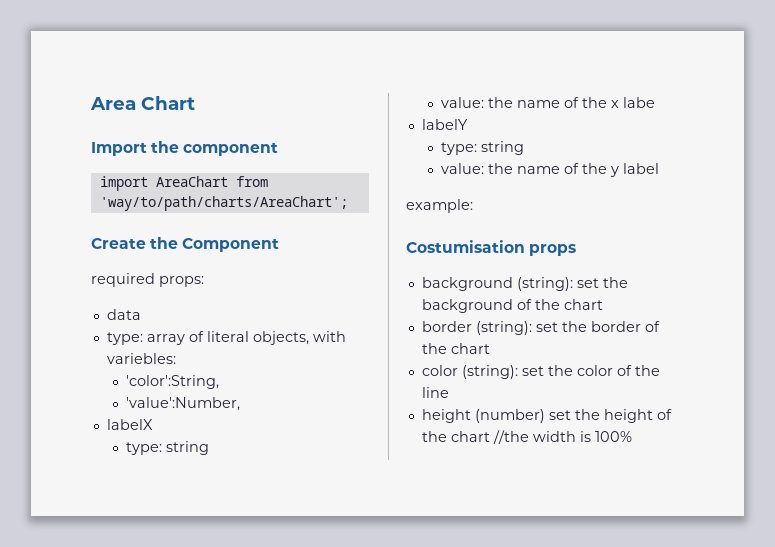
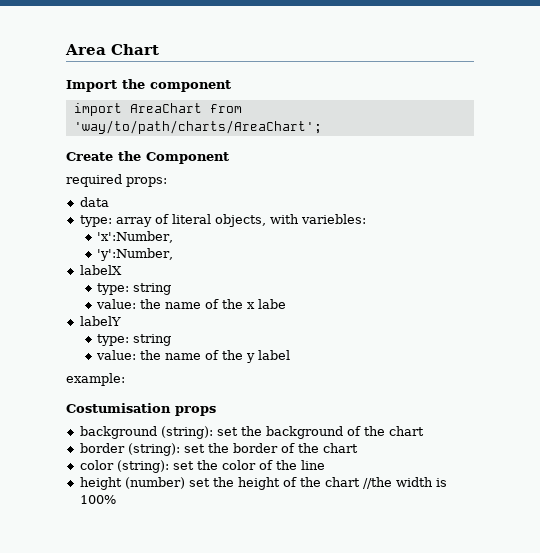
[126,375,220,389] [126,397,241,411] 'color':String, // 'value':Number, -> [97,231,174,243] [97,248,174,261] 'x':Number, // 'y':Number,

